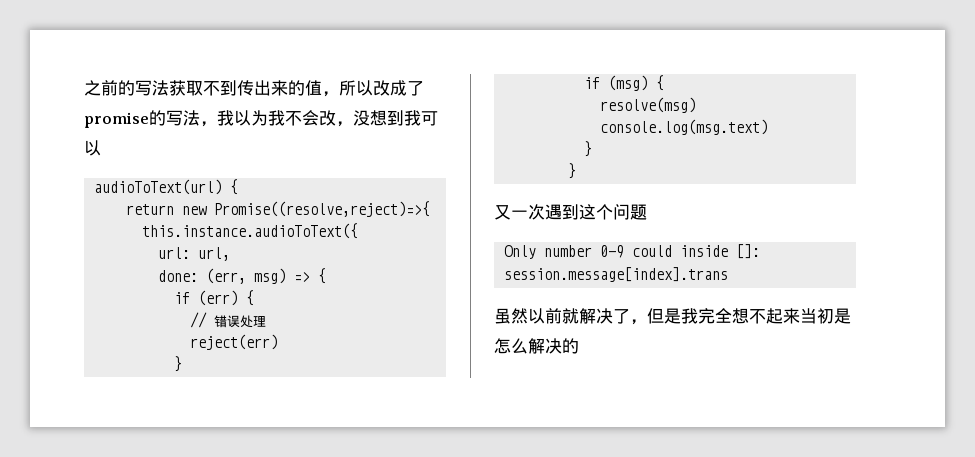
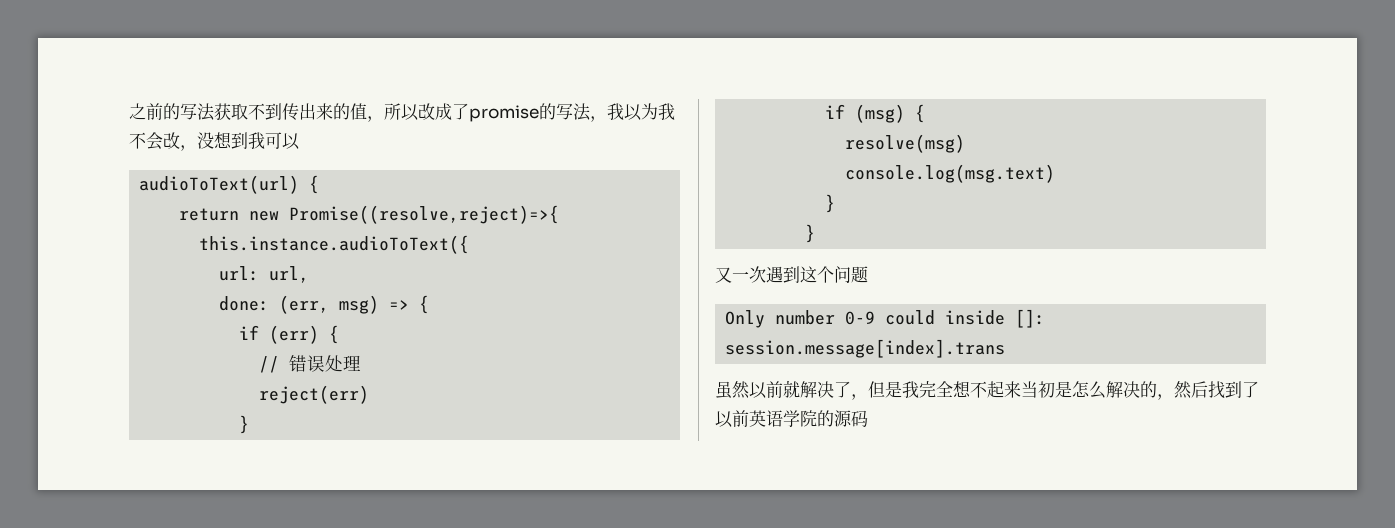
(579, 346) none -> [1157,381,1259,400] [715,410,868,428] ，然后找到了以前英语学院的源码

